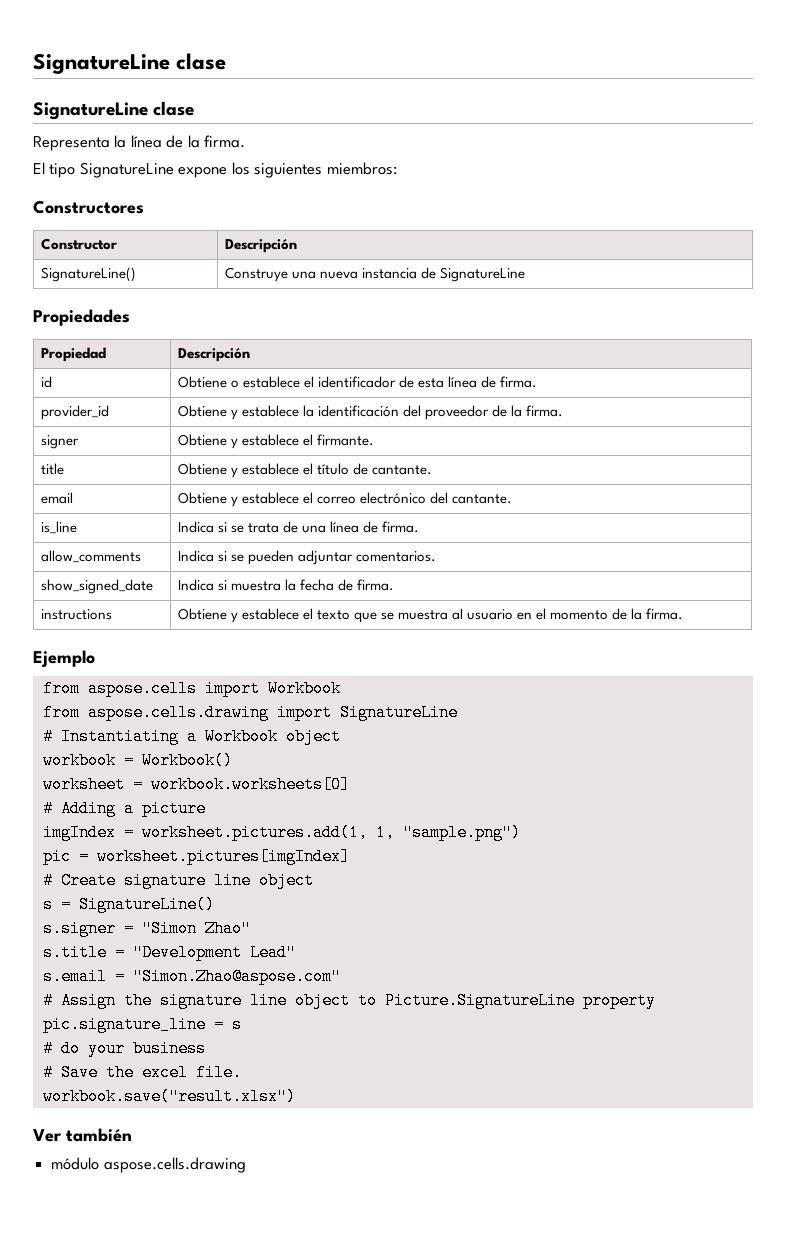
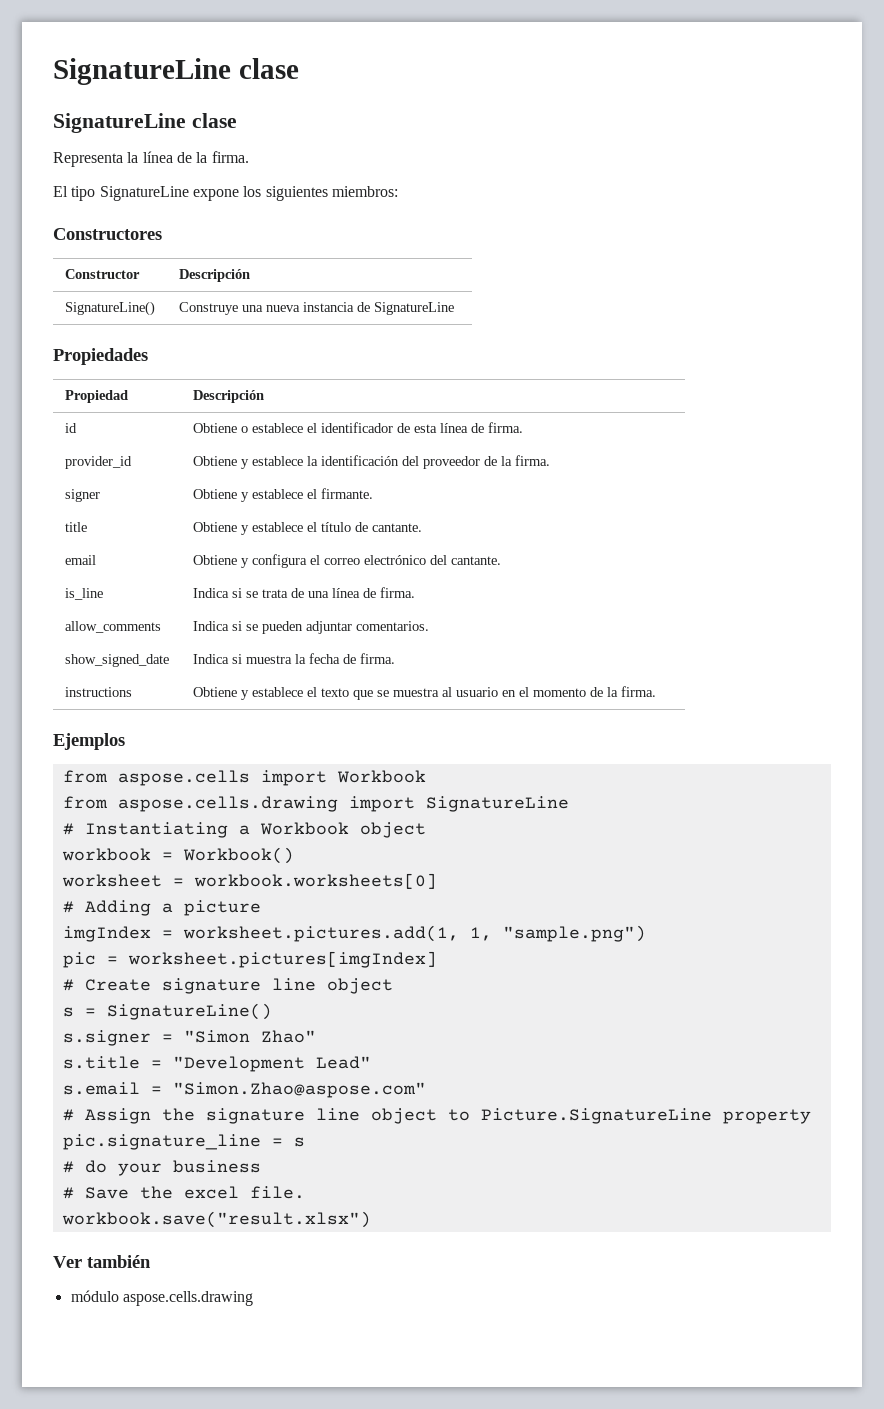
[241,492,299,504] establece -> [251,554,307,568] configura
[33,650,95,667] Ejemplo -> [53,733,125,750] Ejemplos

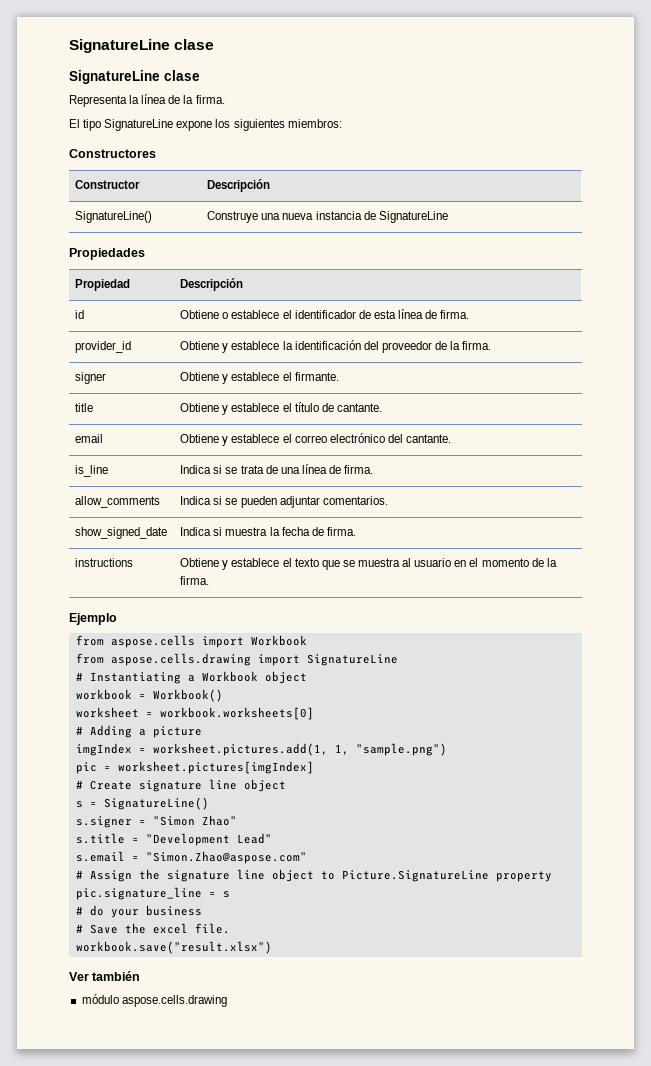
[251,554,307,568] configura -> [231,434,280,443] establece
[53,733,125,750] Ejemplos -> [69,613,117,625] Ejemplo

